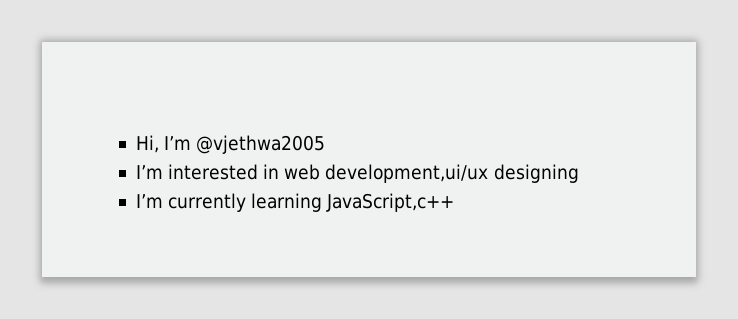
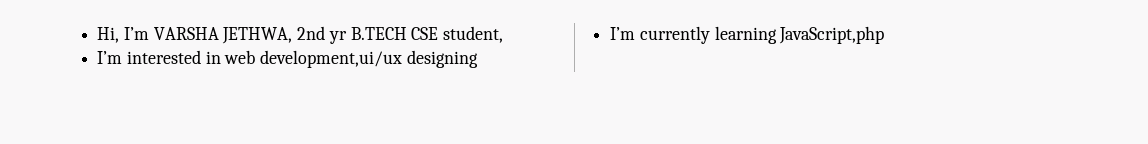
[196,135,326,154] @vjethwa2005 -> [153,26,504,44] VARSHA JETHWA, 2nd yr B.TECH CSE student,
[326,193,455,212] JavaScript,c++ -> [779,26,885,44] JavaScript,php

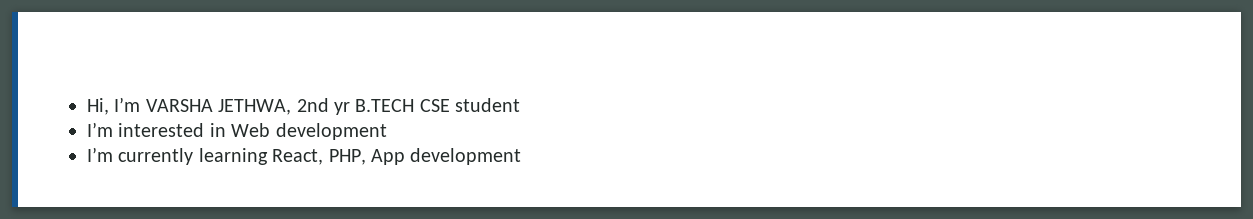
[443,26,504,43] student, -> [455,98,521,112] student
[224,50,478,68] web development,ui/ux designing -> [231,123,387,140] Web development
[779,26,885,44] JavaScript,php -> [272,148,522,165] React, PHP, App development

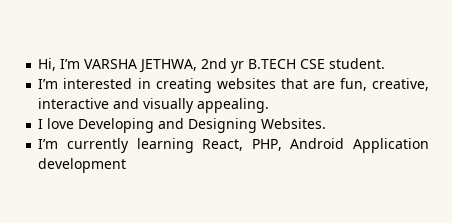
[455,98,521,112] student -> [329,58,386,69] student.
[231,123,387,140] Web development -> [155,78,429,93] [38,98,270,113] [38,118,327,133] creating websites that are fun, creative, interactive and visually appealing. // I love Developing and Designing Websites.
[371,149,405,165] App -> [290,138,430,153] Android Application

